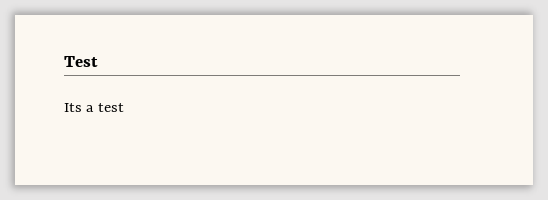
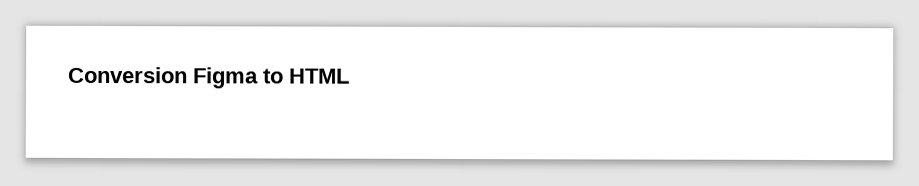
[64,56,98,67] [64,103,124,112] Test // Its a test -> [68,66,350,89] Conversion Figma to HTML

